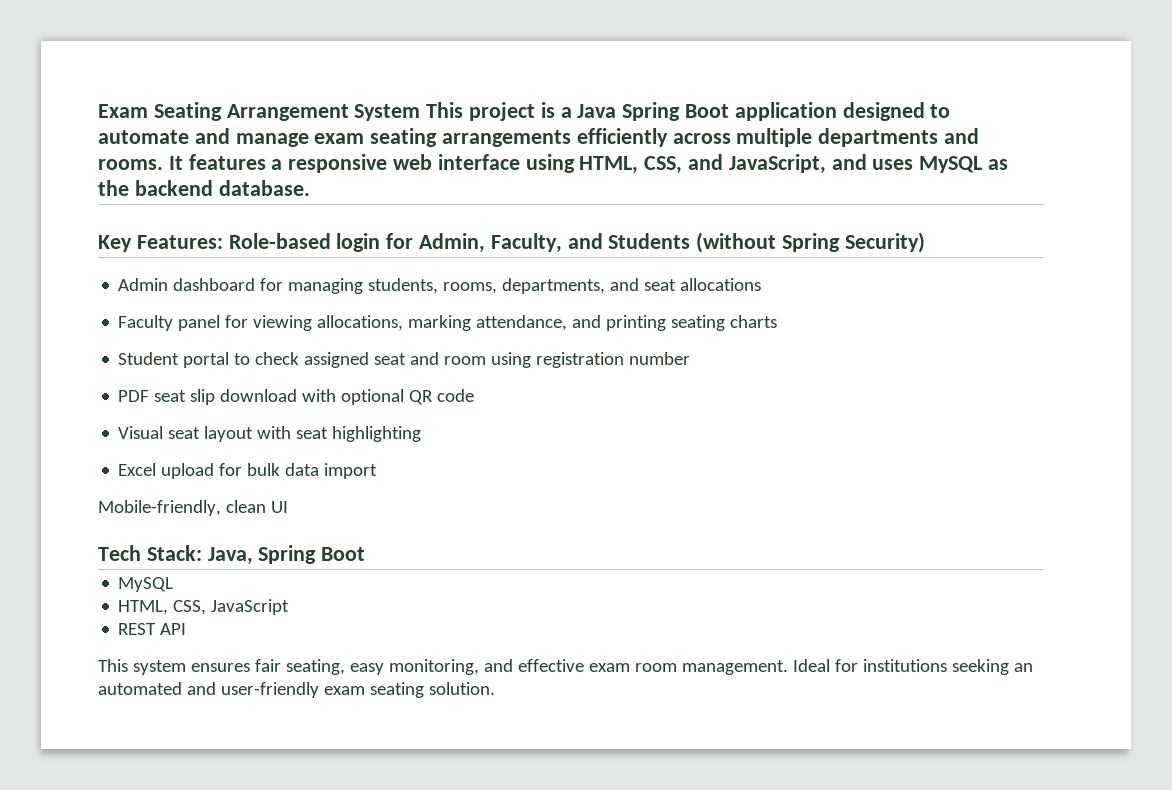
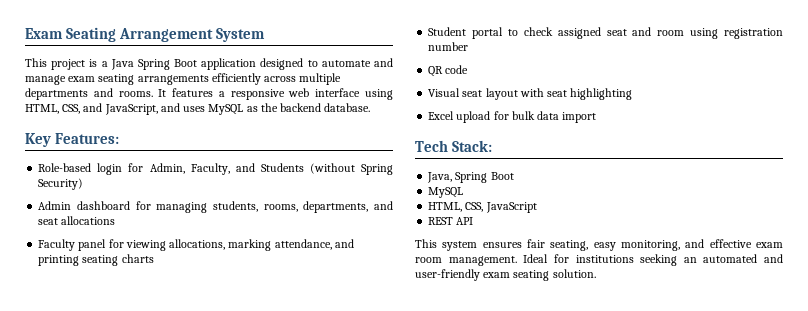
(421, 112) none -> (266, 35) //
(223, 242) none -> (120, 138) //
[118,389,405,405] PDF seat slip download with optional -> (469, 46) none
[98,500,288,516] // Mobile-friendly, clean UI -> (597, 117) none
(202, 553) none -> (493, 146) //

